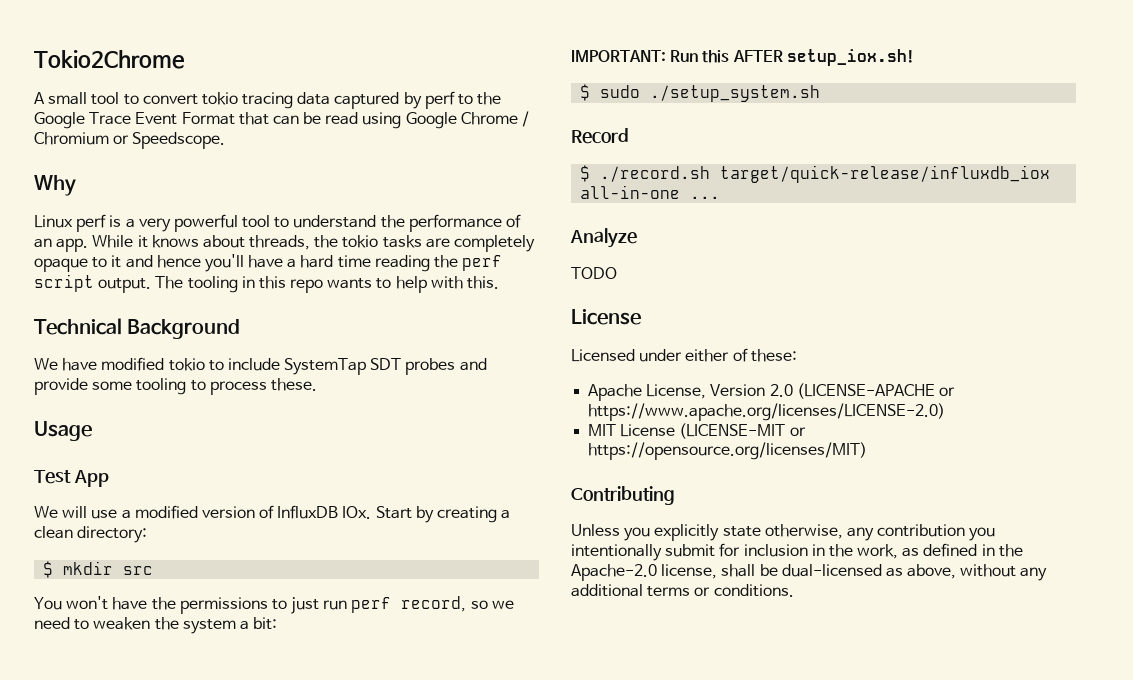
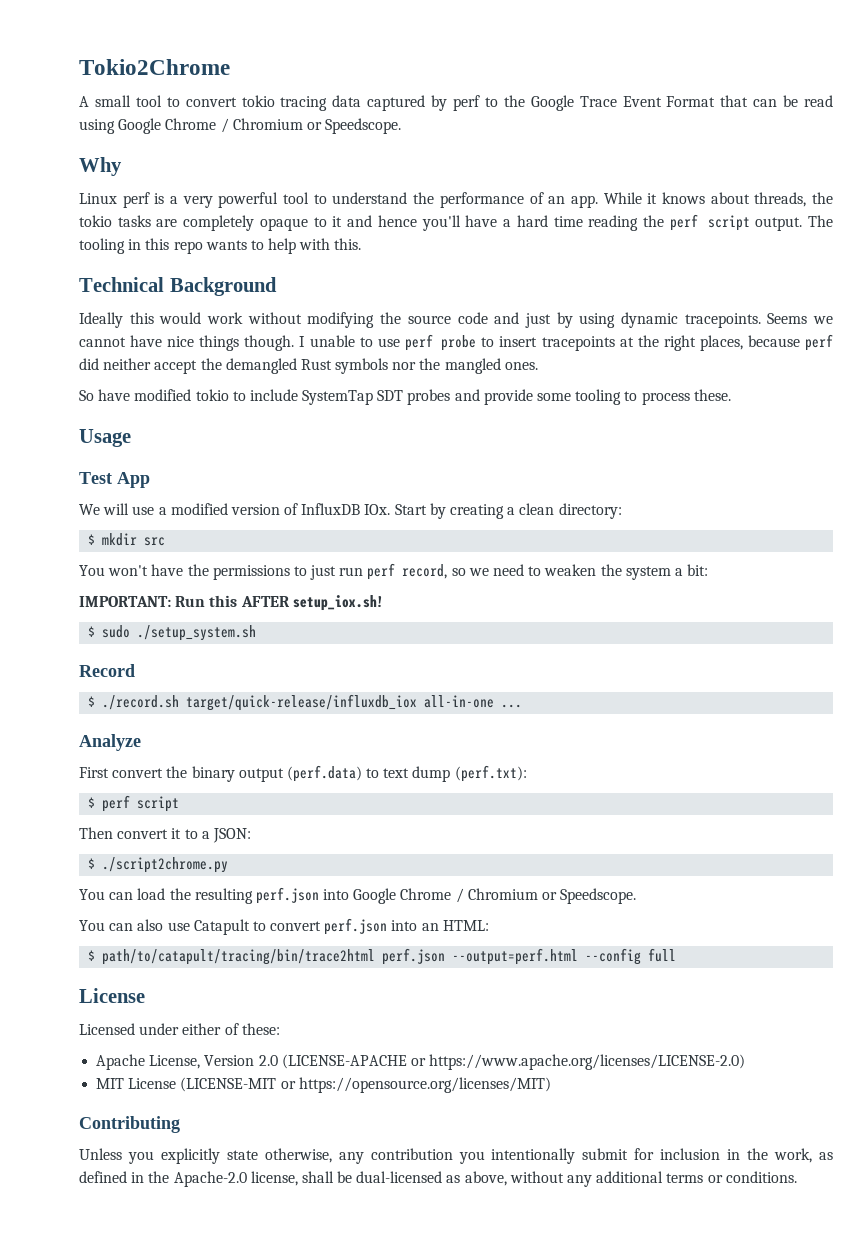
[34,358,58,370] We -> [79,312,833,328] [79,334,833,351] [79,358,538,374] [79,390,94,401] Ideally this would work without modifying the source code and just by using dynamic tracepoints. Seems we cannot have nice things though. I unable to use perf probe to insert tracepoints at the right places, because perf did neither accept the demangled Rust symbols nor the mangled ones. // So
[571,267,617,279] TODO -> [79,765,527,782] [88,795,180,812] [79,827,251,843] [88,857,229,873] [79,887,637,904] [79,918,489,935] [88,948,677,965] First convert the binary output (perf.data) to text dump (perf.txt): // $ perf script // Then convert it to a JSON: // $ ./script2chrome.py // You can load the resulting perf.json into Google Chrome / Chromium or Speedscope. // You can also use Catapult to convert perf.json into an HTML: // $ path/to/catapult/tracing/bin/trace2html perf.json --output=perf.html --config full

